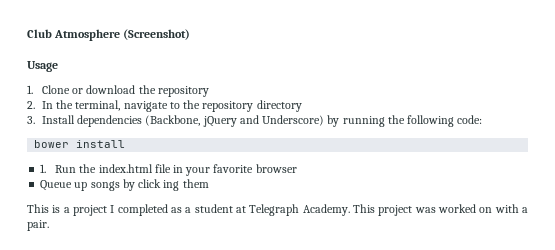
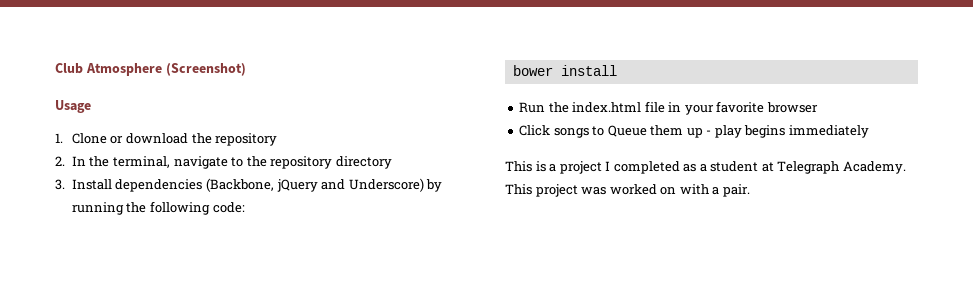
[40,164,47,173] 1. -> (617, 70) none
[40,179,209,191] Queue up songs by click ing them -> [519,125,869,138] Click songs to Queue them up - play begins immediately

